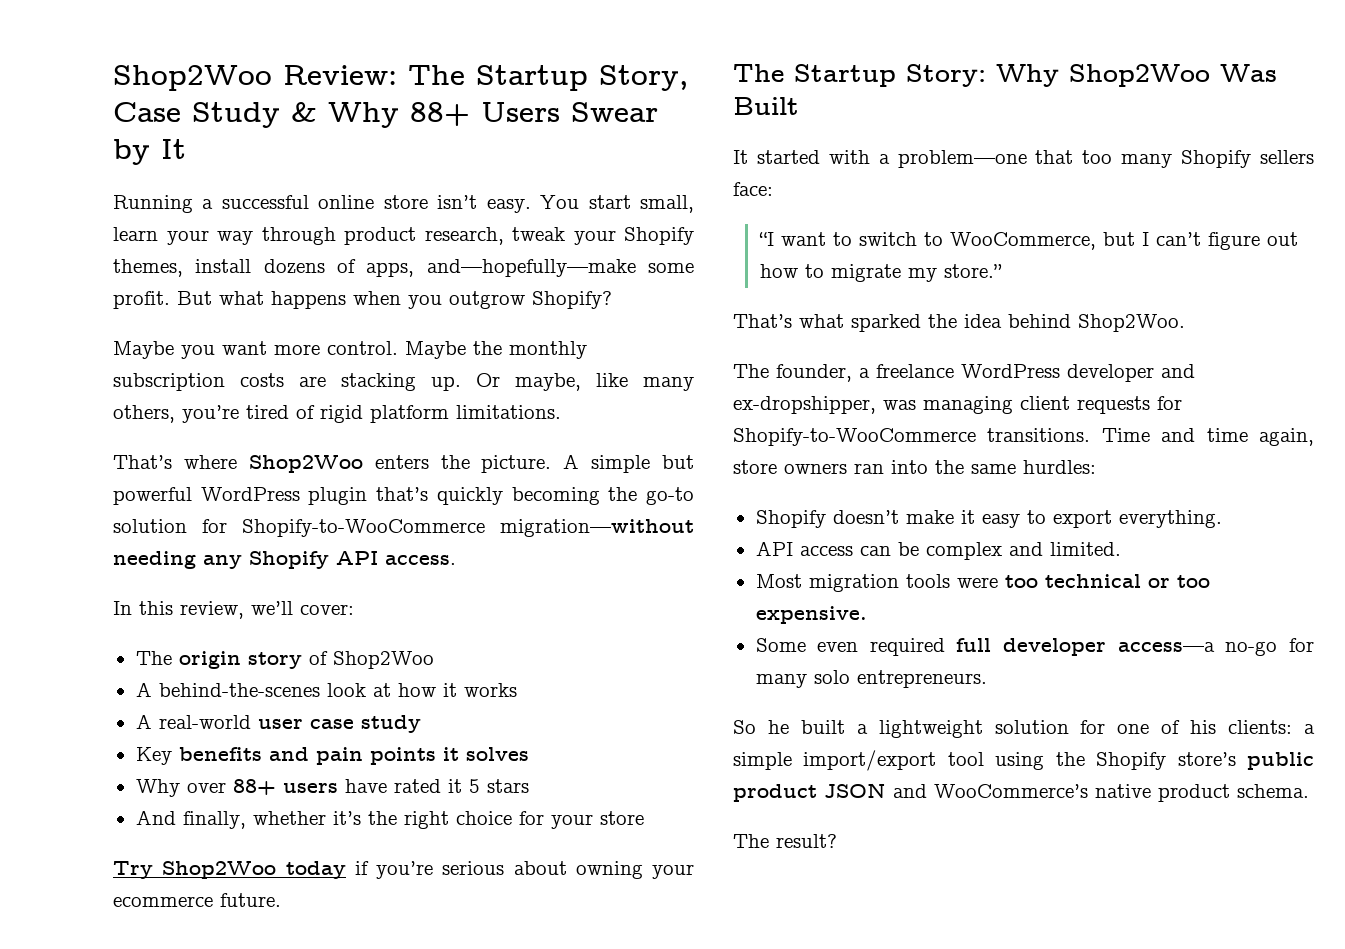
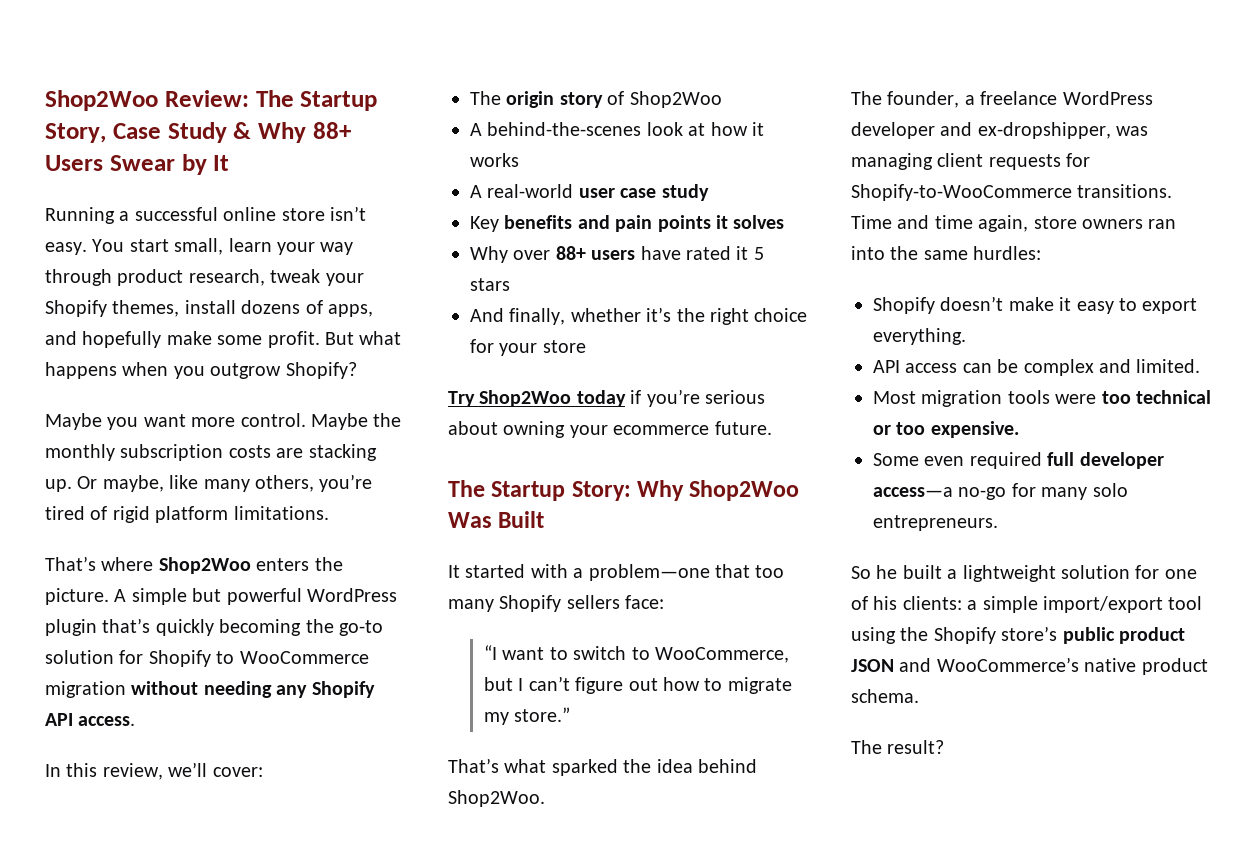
[426,259,636,277] and—hopefully—make -> [45,331,212,348] and hopefully make
[242,519,694,537] Shopify-to-WooCommerce migration—without -> [148,650,369,667] [45,681,199,698] Shopify to WooCommerce migration without

